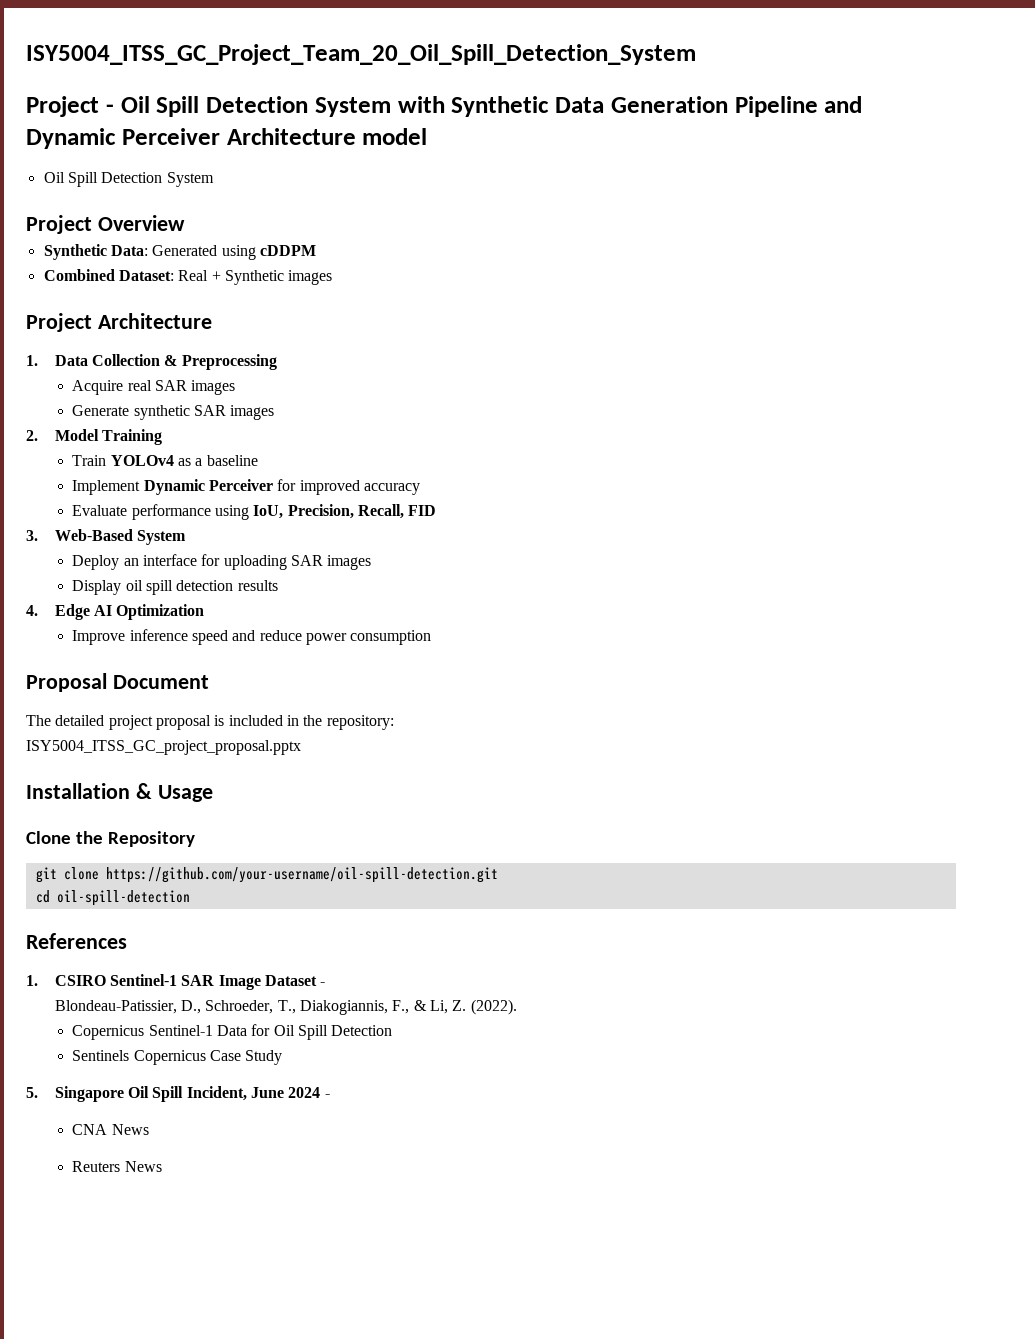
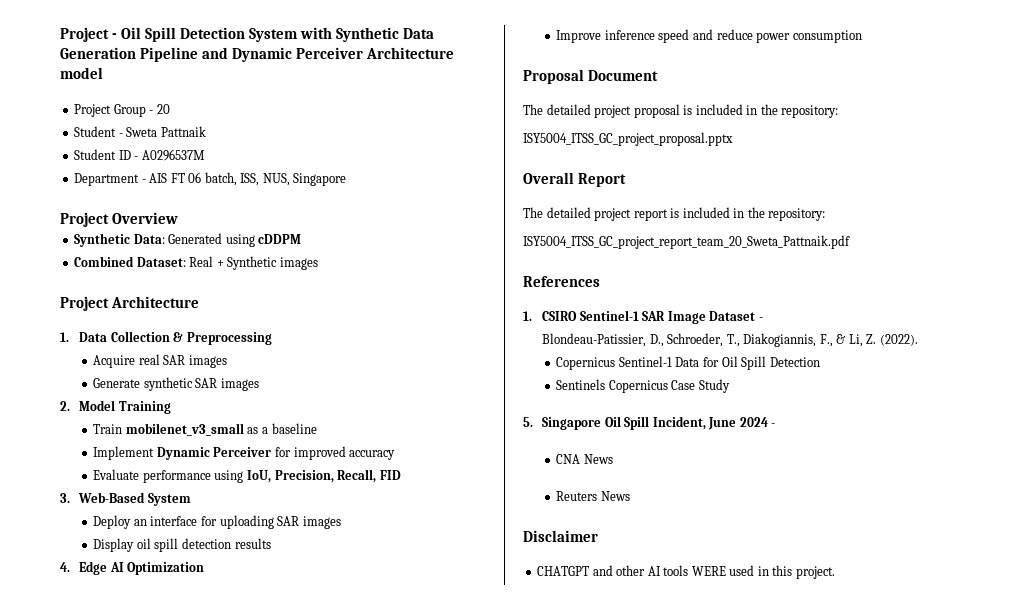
[26,44,696,65] ISY5004_ITSS_GC_Project_Team_20_Oil_Spill_Detection_System // -> (60, 34) none
[43,172,214,187] Oil Spill Detection System -> [74,104,170,117] [74,126,206,137] [74,149,205,161] [74,172,347,186] Project Group - 20 // Student - Sweta Pattnaik // Student ID - A0296537M // Department - AIS FT 06 batch, ISS, NUS, Singapore
[110,455,174,466] YOLOv4 -> [125,423,244,436] mobilenet_v3_small
[26,783,213,802] [26,831,195,847] [35,867,498,883] [35,890,190,906] Installation & Usage // Clone the Repository // git clone https://github.com/your-username/oil-spill-detection.git // cd oil-spill-detection -> [523,172,626,187] [523,207,826,221] [523,235,850,249] Overall Report // The detailed project report is included in the repository: // ISY5004_ITSS_GC_project_report_team_20_Sweta_Pattnaik.pdf
(162, 1166) none -> [523,530,598,542] [537,565,835,579] // Disclaimer // CHATGPT and other AI tools WERE used in this project.

